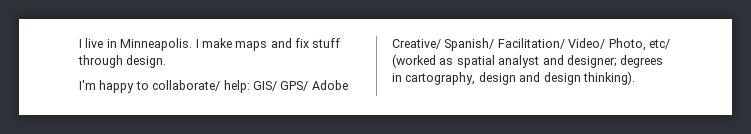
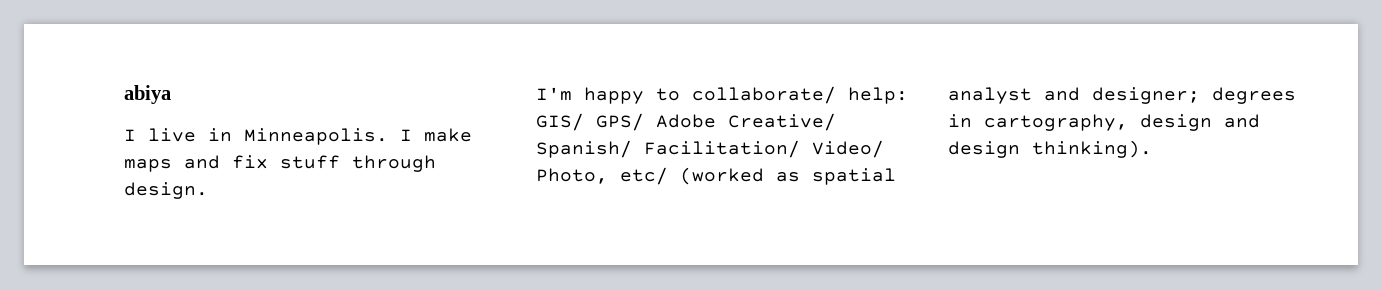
(79, 43) none -> [124,85,171,104] abiya //

